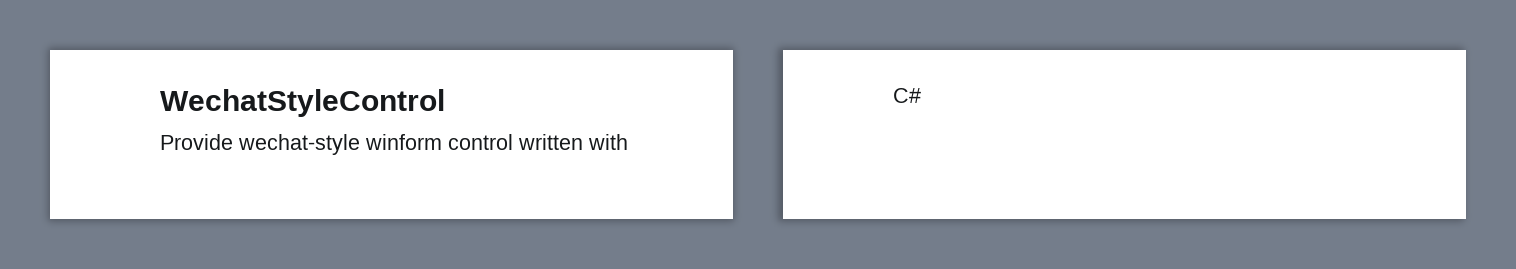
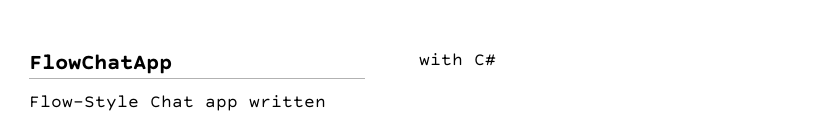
[160,89,445,117] [160,134,513,155] WechatStyleControl // Provide wechat-style winform control -> [29,54,172,74] [29,95,238,111] FlowChatApp // Flow-Style Chat app

